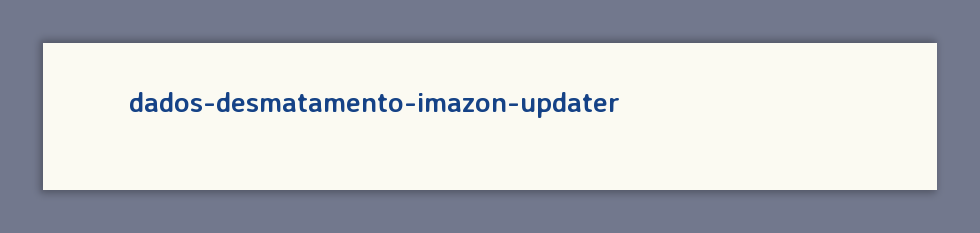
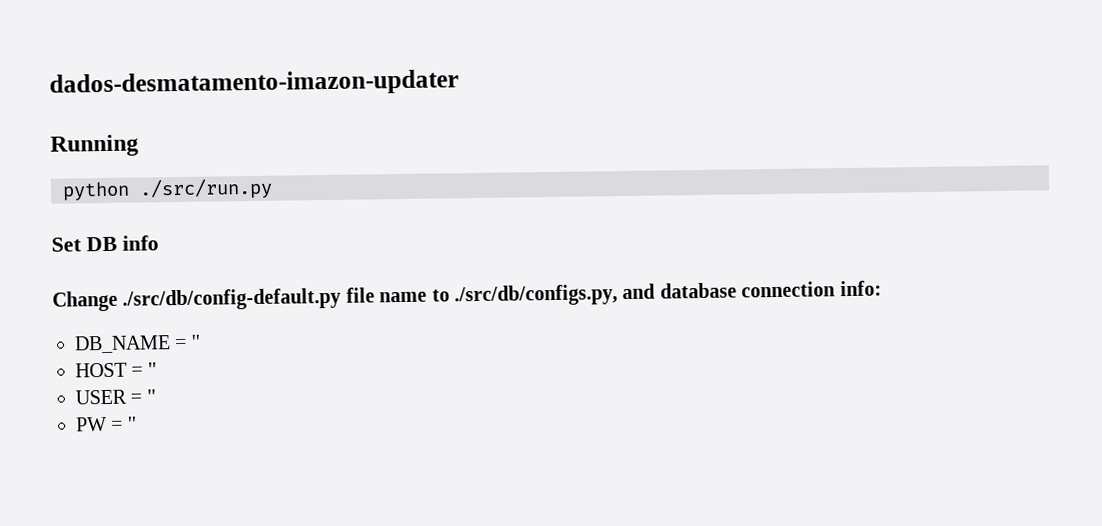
(620, 105) none -> [50,134,139,157] [62,177,273,201] [51,235,159,252] [52,280,882,312] [74,334,201,354] [75,362,157,378] [75,389,156,405] [76,416,137,432] // Running // python ./src/run.py // Set DB info // Change ./src/db/config-default.py file name to ./src/db/configs.py, and database connection info: // DB_NAME = '' // HOST = '' // USER = '' // PW = ''

